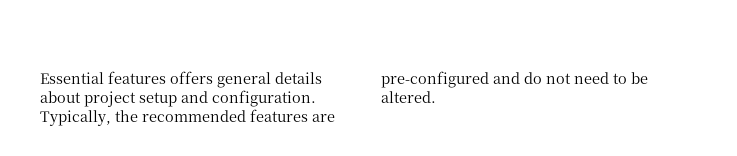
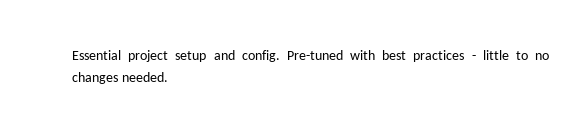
[108,71,322,88] [40,90,316,107] [40,109,335,126] [381,71,648,88] [381,91,436,103] features offers general details about project setup and configuration. Typically, the recommended features are pre-configured and do not need to be altered. -> [128,50,549,62] [72,72,168,84] project setup and config. Pre-tuned with best practices - little to no changes needed.

